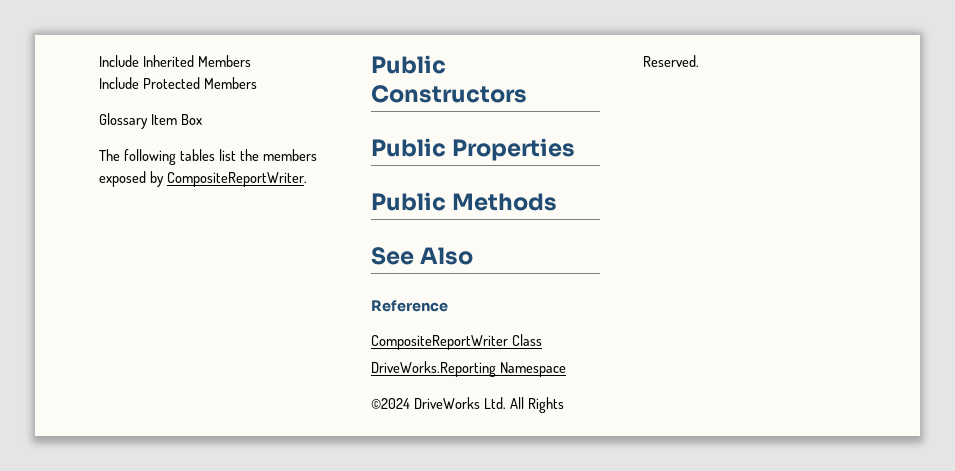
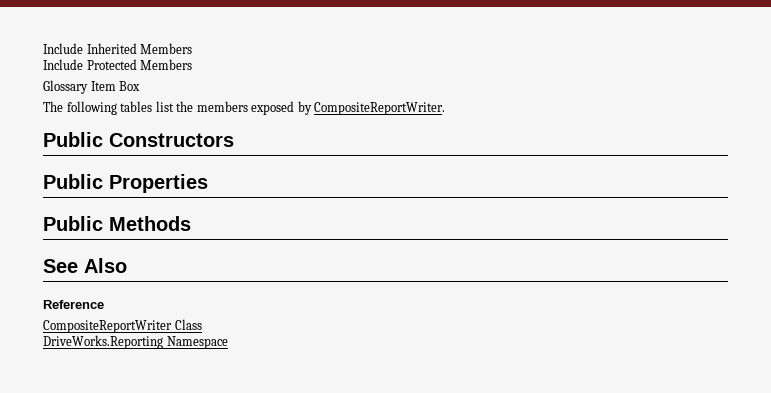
[371,397,564,413] [643,55,699,67] // ©2024 DriveWorks Ltd. All Rights Reserved. -> (228, 342) none

